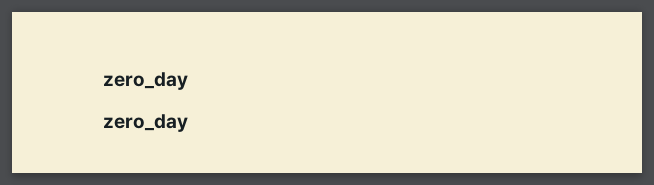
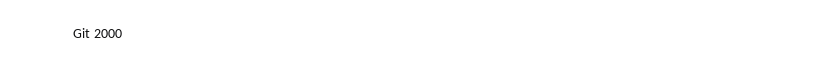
[103,72,188,90] [103,114,188,132] zero_day // zero_day -> [73,28,122,38] Git 2000

